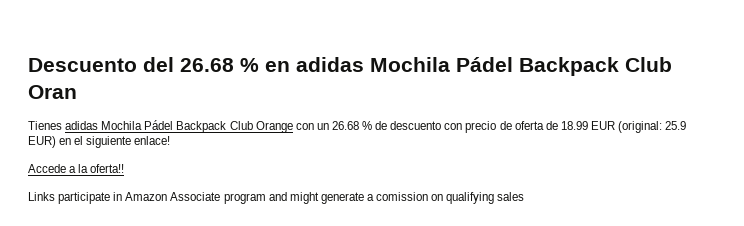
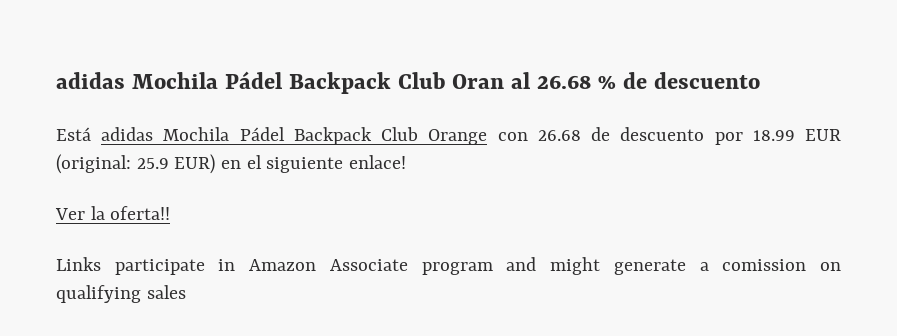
[28,57,290,72] Descuento del 26.68 % en -> (56, 80) none
[28,121,62,130] // Tienes -> [511,72,760,89] [56,127,91,141] al 26.68 % de descuento // Está
[316,121,558,133] un 26.68 % de descuento con precio de oferta de -> [537,127,743,145] 26.68 de descuento por
[28,164,77,173] Accede a -> [55,208,85,220] Ver

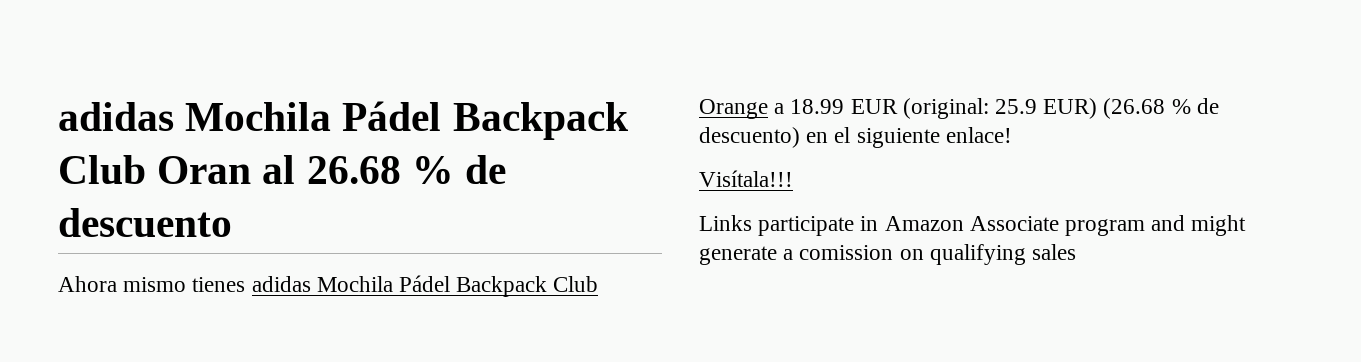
[56,127,91,141] Está -> [58,276,246,292] Ahora mismo tienes
[497,127,743,145] con 26.68 de descuento por -> [774,103,785,114] a
(216, 164) none -> [1103,98,1219,119] [699,127,800,148] (26.68 % de descuento)
[55,206,171,220] Ver la oferta!! -> [699,170,793,187] Visítala!!!

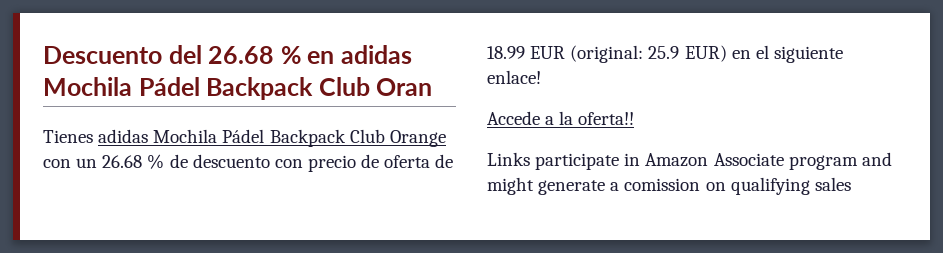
(58, 116) none -> [43,45,335,64] Descuento del 26.68 % en
[262,155,507,184] [58,208,232,237] [58,276,246,292] al 26.68 % de descuento // Ahora mismo tienes -> [43,130,93,143] // Tienes
[774,103,785,114] a -> [43,154,454,172] con un 26.68 % de descuento con precio de oferta de
[1103,98,1219,119] [699,127,800,148] (26.68 % de descuento) -> (727, 53) none
[699,170,793,187] Visítala!!! -> [487,111,635,125] Accede a la oferta!!

